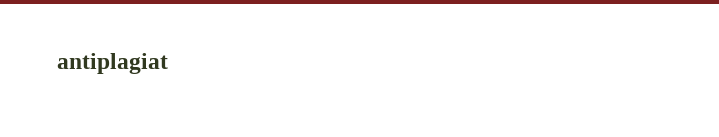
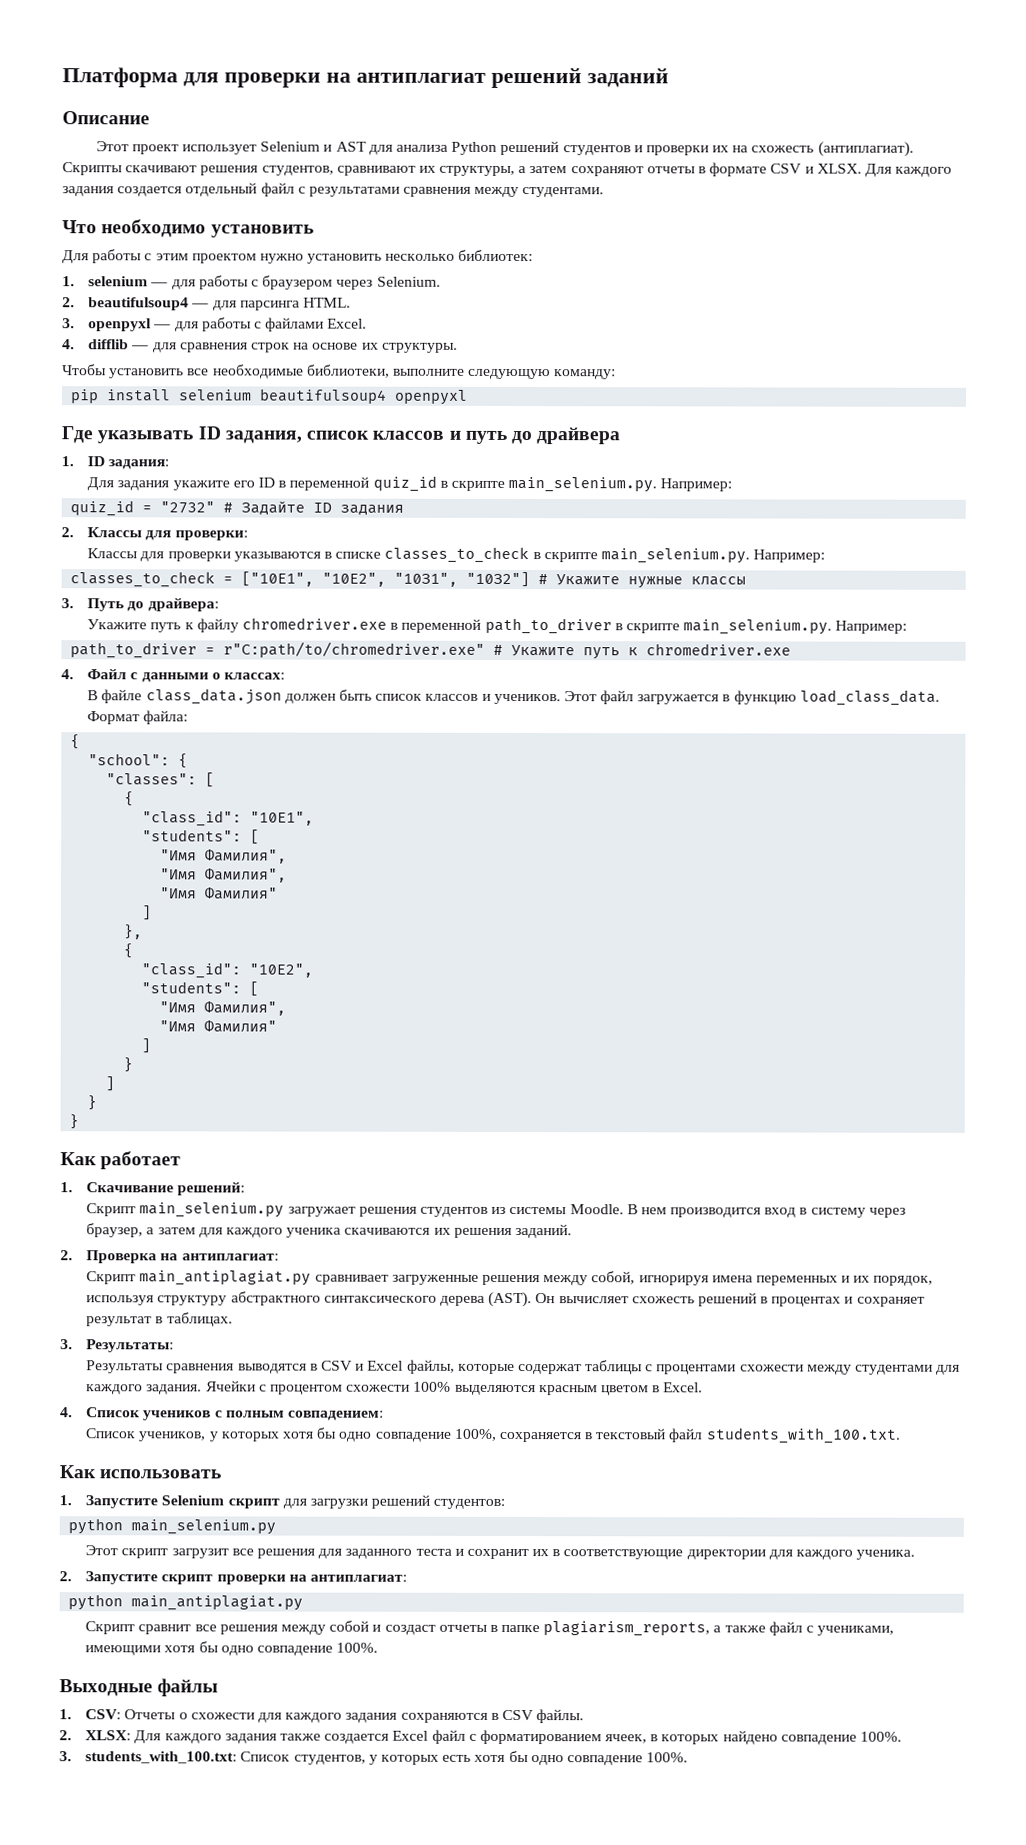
[57,53,168,74] antiplagiat -> [62,67,669,89] [62,111,150,125] [95,140,914,157] [62,162,953,177] [62,182,605,198] [62,219,314,238] [62,249,534,264] [62,275,441,290] [62,297,351,311] [62,317,368,332] [62,339,458,353] [62,364,617,380] [70,388,469,405] [61,426,621,445] [61,456,170,470] [87,475,733,493] [70,500,405,517] [61,527,248,541] [87,546,826,564] [70,571,747,589] [61,597,219,612] [87,617,908,635] [70,641,792,660] [61,668,285,683] [87,688,940,706] [87,710,189,725] [70,734,81,750] [88,753,189,769] [106,772,216,788] [124,791,135,807] [142,810,315,827] [142,829,261,845] [160,849,288,864] [160,868,288,883] [160,887,279,900] [142,905,153,921] [123,924,143,940] [123,943,134,959] [141,962,314,979] [141,981,260,997] [159,1001,287,1016] [159,1020,278,1033] [141,1038,152,1054] [123,1057,134,1073] [105,1076,116,1092] [87,1095,98,1111] [69,1114,80,1130] [60,1151,182,1170] [60,1181,246,1196] [86,1202,906,1218] [86,1223,572,1239] [60,1250,279,1264] [86,1270,934,1286] [86,1291,925,1308] [86,1312,233,1327] [60,1339,175,1353] [86,1359,961,1375] [86,1380,704,1396] [60,1407,384,1421] [86,1427,901,1444] [59,1465,222,1479] [59,1494,506,1509] [68,1518,277,1535] [85,1545,916,1560] [59,1571,407,1585] [68,1594,304,1611] [85,1620,895,1637] [85,1641,379,1656] [59,1678,219,1697] [59,1709,585,1724] [59,1729,903,1745] [59,1750,689,1766] Платформа для проверки на антиплагиат решений заданий // Описание // Этот проект использует Selenium и AST для анализа Python решений студентов и проверки их на схожесть (антиплагиат). Скрипты скачивают решения студентов, сравнивают их структуры, а затем сохраняют отчеты в формате CSV и XLSX. Для каждого задания создается отдельный файл с результатами сравнения между студентами. // Что необходимо установить // Для работы с этим проектом нужно установить несколько библиотек: // 1. selenium — для работы с браузером через Selenium. // 2. beautifulsoup4 — для парсинга HTML. // 3. openpyxl — для работы с файлами Excel. // 4. difflib — для сравнения строк на основе их структуры. // Чтобы установить все необходимые библиотеки, выполните следующую команду: // pip install selenium beautifulsoup4 openpyxl // Где указывать ID задания, список классов и путь до драйвера // 1. ID задания: // Для задания укажите его ID в переменной quiz_id в скрипте main_selenium.py. Например: // quiz_id = "2732" # Задайте ID задания // 2. Классы для проверки: // Классы для проверки указываются в списке classes_to_check в скрипте main_selenium.py. Например: // classes_to_check = ["10Е1", "10Е2", "10З1", "10З2"] # Укажите нужные классы // 3. Путь до драйвера: // Укажите путь к файлу chromedriver.exe в переменной path_to_driver в скрипте main_selenium.py. Например: // path_to_driver = r"C:path/to/chromedriver.exe" # Укажите путь к chromedriver.exe // 4. Файл с данными о классах: // В файле class_data.json должен быть список классов и учеников. Этот файл загружается в функцию load_class_data. Формат файла: // { // "school": { // "classes": [ // { // "class_id": "10Е1", // "students": [ // "Имя Фамилия", // "Имя Фамилия", // "Имя Фамилия" // ] // }, // { // "class_id": "10Е2", // "students": [ // "Имя Фамилия", // "Имя Фамилия" // ] // } // ] // } // } // Как работает // 1. Скачивание решений: // Скрипт main_selenium.py загружает решения студентов из системы Moodle. В нем производится вход в систему через браузер, а затем для каждого ученика скачиваются их решения заданий. // 2. Проверка на антиплагиат: // Скрипт main_antiplagiat.py сравнивает загруженные решения между собой, игнорируя имена переменных и их порядок, используя структуру абстрактного синтаксического дерева (AST). Он вычисляет схожесть решений в процентах и сохраняет результат в таблицах. // 3. Результаты: // Результаты сравнения выводятся в CSV и Excel файлы, которые содержат таблицы с процентами схожести между студентами для каждого задания. Ячейки с процентом схожести 100% выделяются красным цветом в Excel. // 4. Список учеников с полным совпадением: // Список учеников, у которых хотя бы одно совпадение 100%, сохраняется в текстовый файл students_with_100.txt. // Как использовать // 1. Запустите Selenium скрипт для загрузки решений студентов: // python main_selenium.py // Этот скрипт загрузит все решения для заданного теста и сохранит их в соответствующие директории для каждого ученика. // 2. Запустите скрипт проверки на антиплагиат: // python main_antiplagiat.py // Скрипт сравнит все решения между собой и создаст отчеты в папке plagiarism_reports, а также файл с учениками, имеющими хотя бы одно совпадение 100%. // Выходные файлы // 1. CSV: Отчеты о схожести для каждого задания сохраняются в CSV файлы. // 2. XLSX: Для каждого задания также создается Excel файл с форматированием ячеек, в которых найдено совпадение 100%. // 3. students_with_100.txt: Список студентов, у которых есть хотя бы одно совпадение 100%.

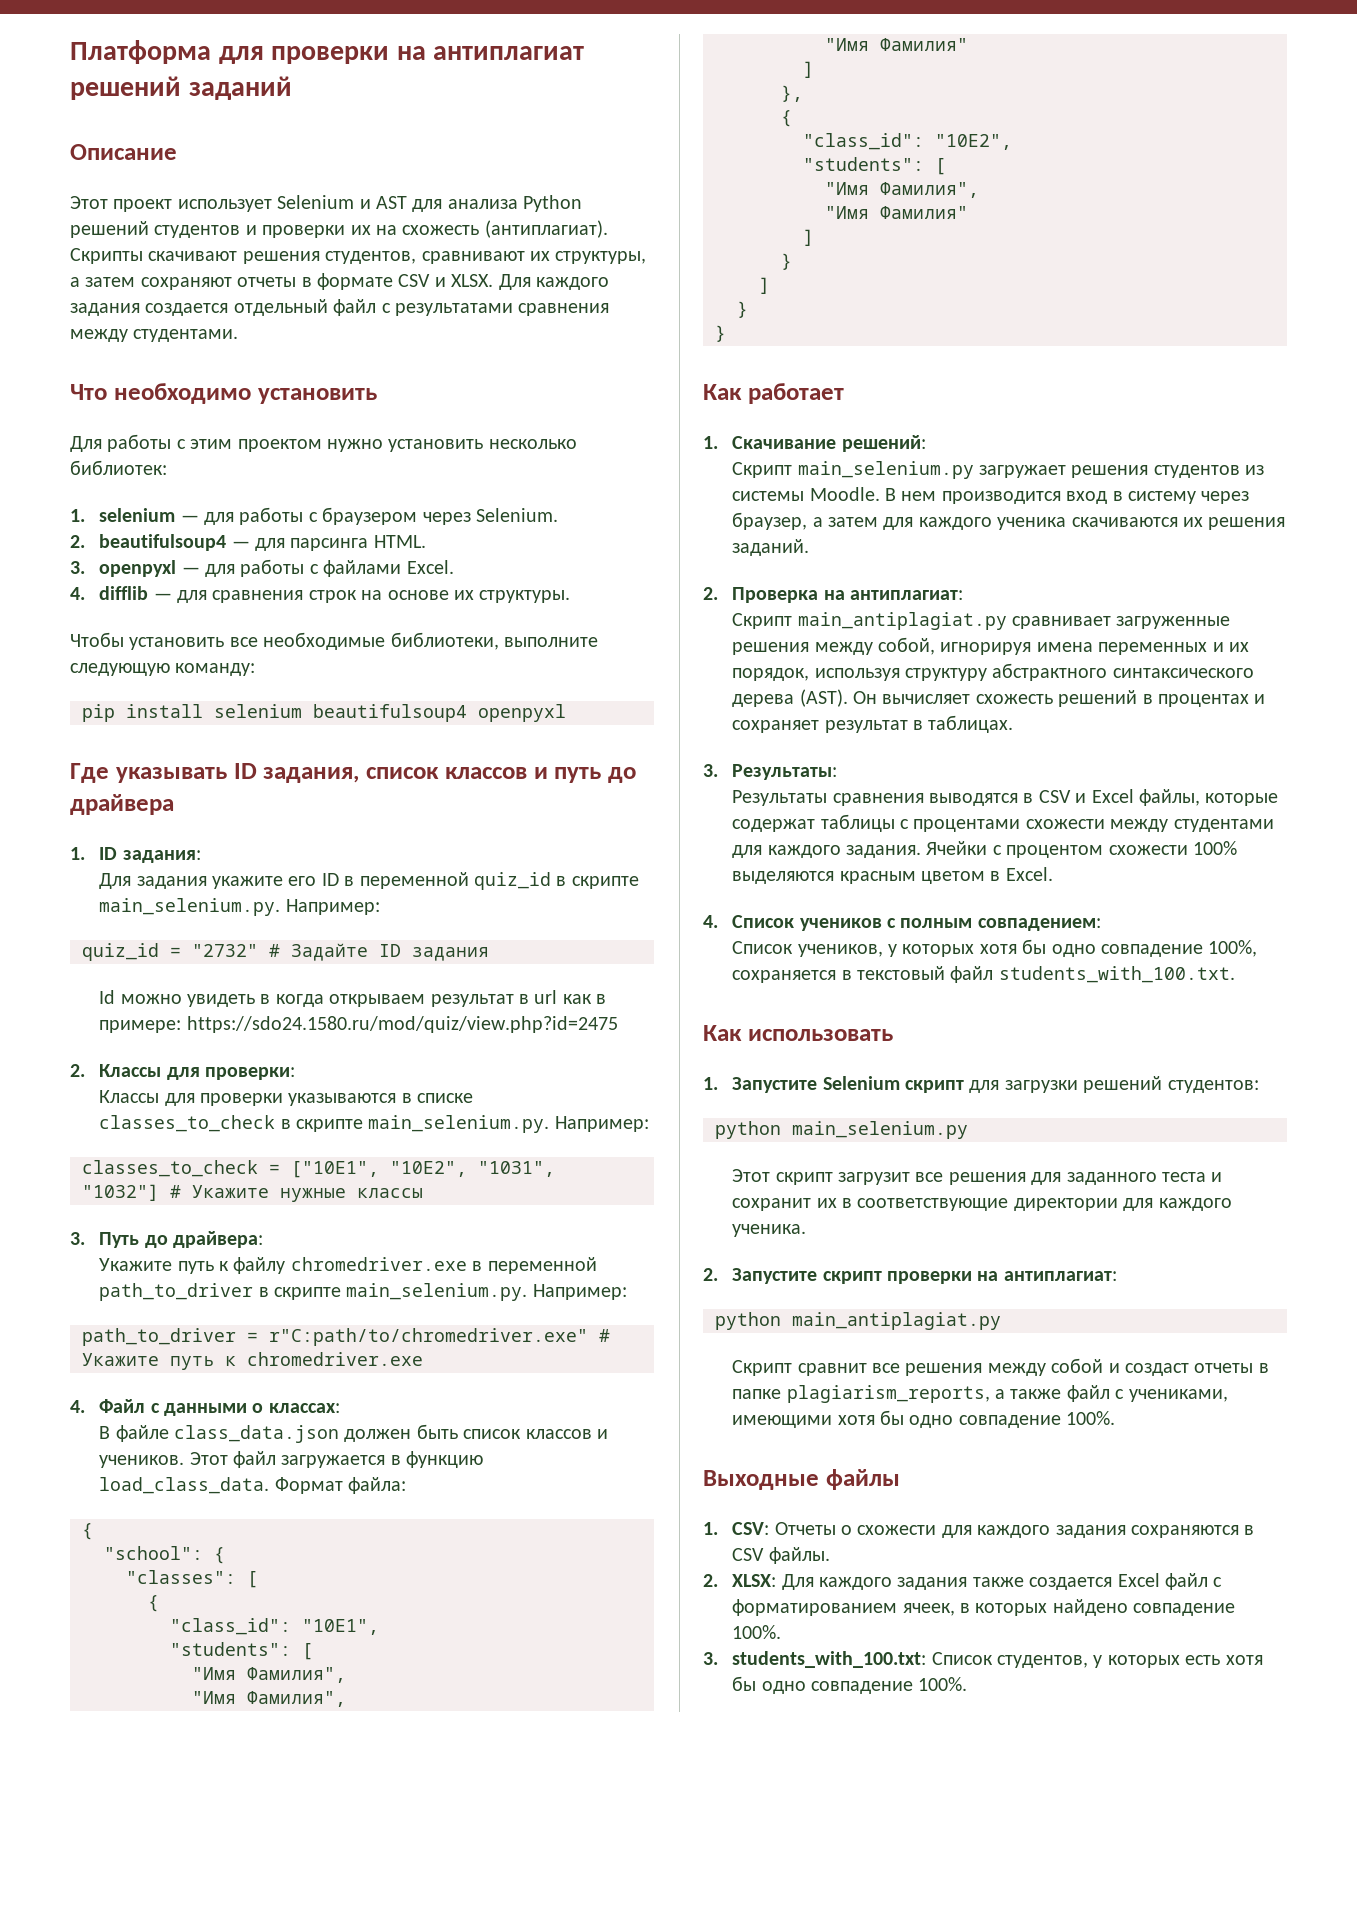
(405, 509) none -> [99,990,607,1007] [99,1016,618,1033] // Id можно увидеть в когда открываем результат в url как в примере: https://sdo24.1580.ru/mod/quiz/view.php?id=2475

